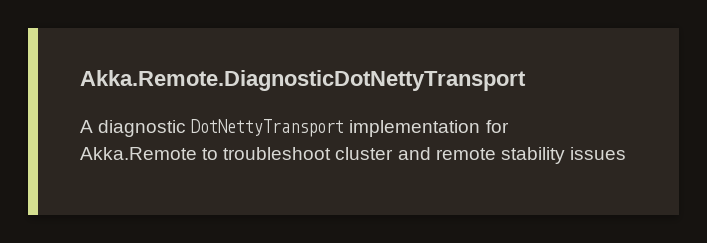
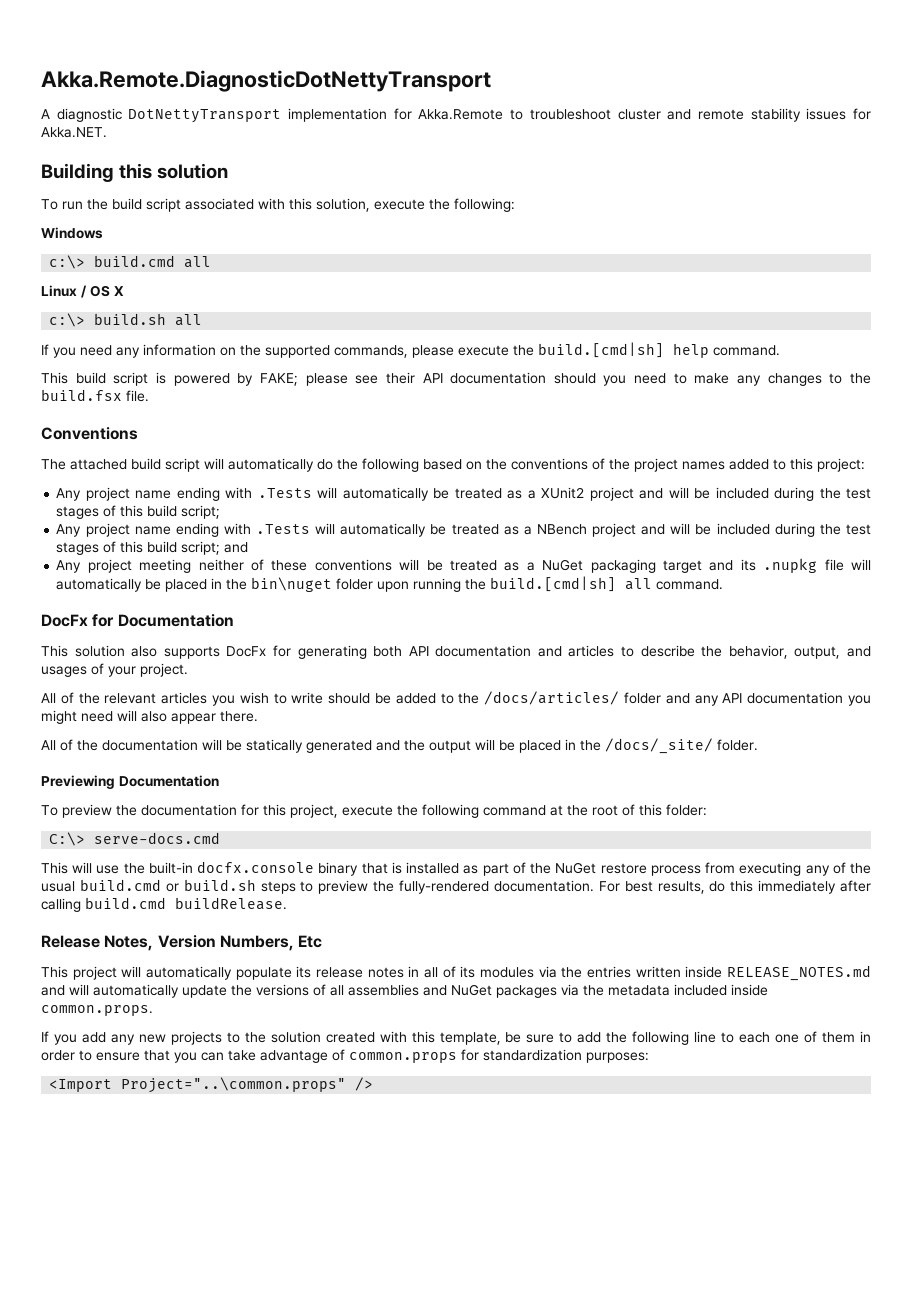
(626, 153) none -> [853,108,872,120] [41,127,107,138] [41,163,229,182] [41,198,515,212] [41,227,103,239] [49,255,212,269] [41,285,124,298] [49,313,203,327] [41,342,780,358] [41,372,871,386] [41,389,149,402] [41,427,138,440] [41,458,865,472] [56,487,872,501] [56,505,221,519] [56,523,871,537] [56,541,249,555] [56,558,871,573] [56,576,724,592] [41,614,234,627] [41,645,872,659] [41,663,188,677] [41,691,871,706] [41,710,258,724] [41,738,758,754] [41,775,219,789] [41,804,707,818] [49,832,221,846] [41,861,871,876] [41,879,871,894] [41,897,287,912] [41,935,323,951] [41,965,871,981] [41,984,768,998] [41,1005,153,1016] [41,1031,872,1045] [41,1049,649,1063] [49,1077,374,1093] for Akka.NET. // Building this solution // To run the build script associated with this solution, execute the following: // Windows // c:\> build.cmd all // Linux / OS X // c:\> build.sh all // If you need any information on the supported commands, please execute the build.[cmd|sh] help command. // This build script is powered by FAKE; please see their API documentation should you need to make any changes to the build.fsx file. // Conventions // The attached build script will automatically do the following based on the conventions of the project names added to this project: // Any project name ending with .Tests will automatically be treated as a XUnit2 project and will be included during the test stages of this build script; // Any project name ending with .Tests will automatically be treated as a NBench project and will be included during the test stages of this build script; and // Any project meeting neither of these conventions will be treated as a NuGet packaging target and its .nupkg file will automatically be placed in the bin\nuget folder upon running the build.[cmd|sh] all command. // DocFx for Documentation // This solution also supports DocFx for generating both API documentation and articles to describe the behavior, output, and usages of your project. // All of the relevant articles you wish to write should be added to the /docs/articles/ folder and any API documentation you might need will also appear there. // All of the documentation will be statically generated and the output will be placed in the /docs/_site/ folder. // Previewing Documentation // To preview the documentation for this project, execute the following command at the root of this folder: // C:\> serve-docs.cmd // This will use the built-in docfx.console binary that is installed as part of the NuGet restore process from executing any of the usual build.cmd or build.sh steps to preview the fully-rendered documentation. For best results, do this immediately after calling build.cmd buildRelease. // Release Notes, Version Numbers, Etc // This project will automatically populate its release notes in all of its modules via the entries written inside RELEASE_NOTES.md and will automatically update the versions of all assemblies and NuGet packages via the metadata included inside common.props. // If you add any new projects to the solution created with this template, be sure to add the following line to each one of them in order to ensure that you can take advantage of common.props for standardization purposes: // <Import Project="..\common.props" />

